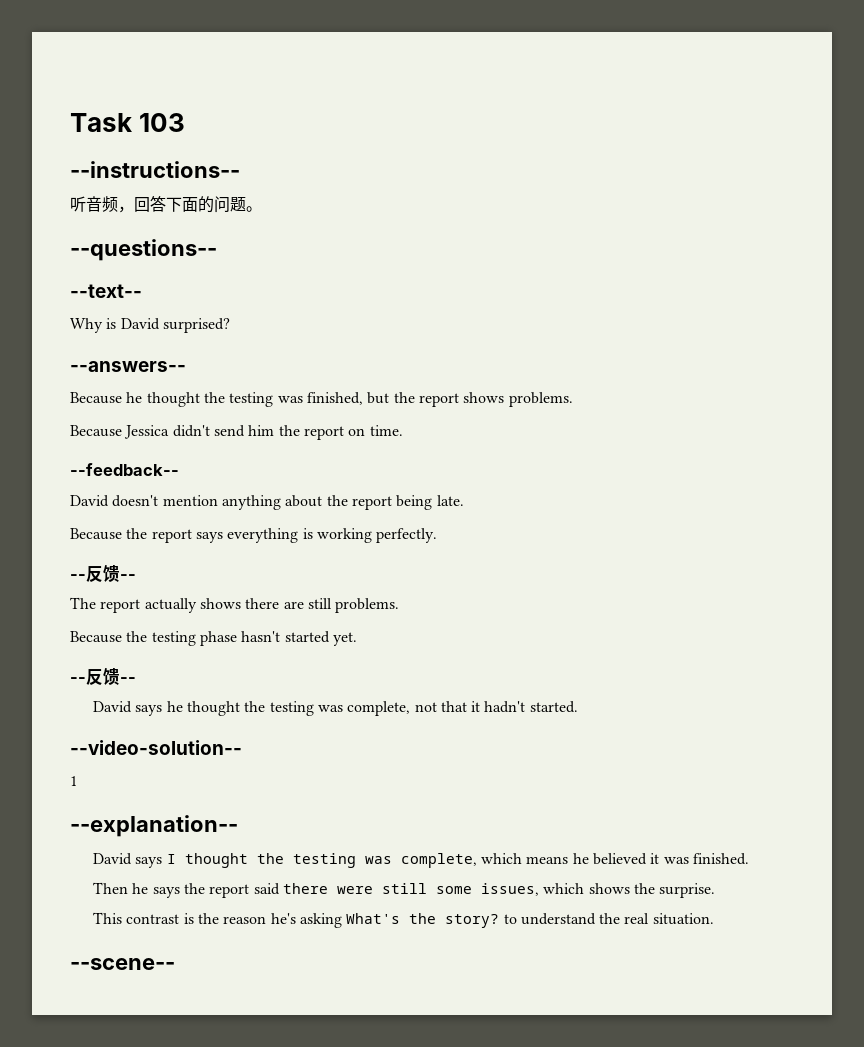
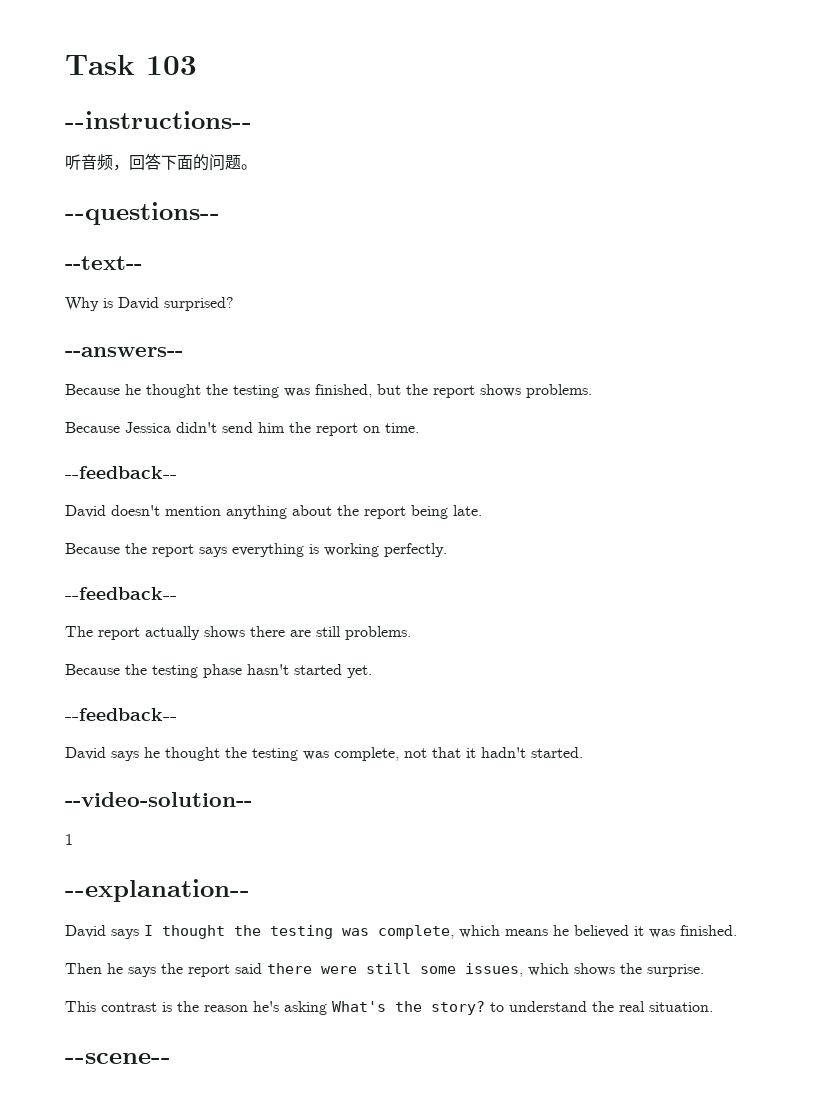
[70,565,136,583] --反馈-- -> [65,587,177,600] --feedback--
[70,668,136,686] --反馈-- -> [65,708,177,721] --feedback--

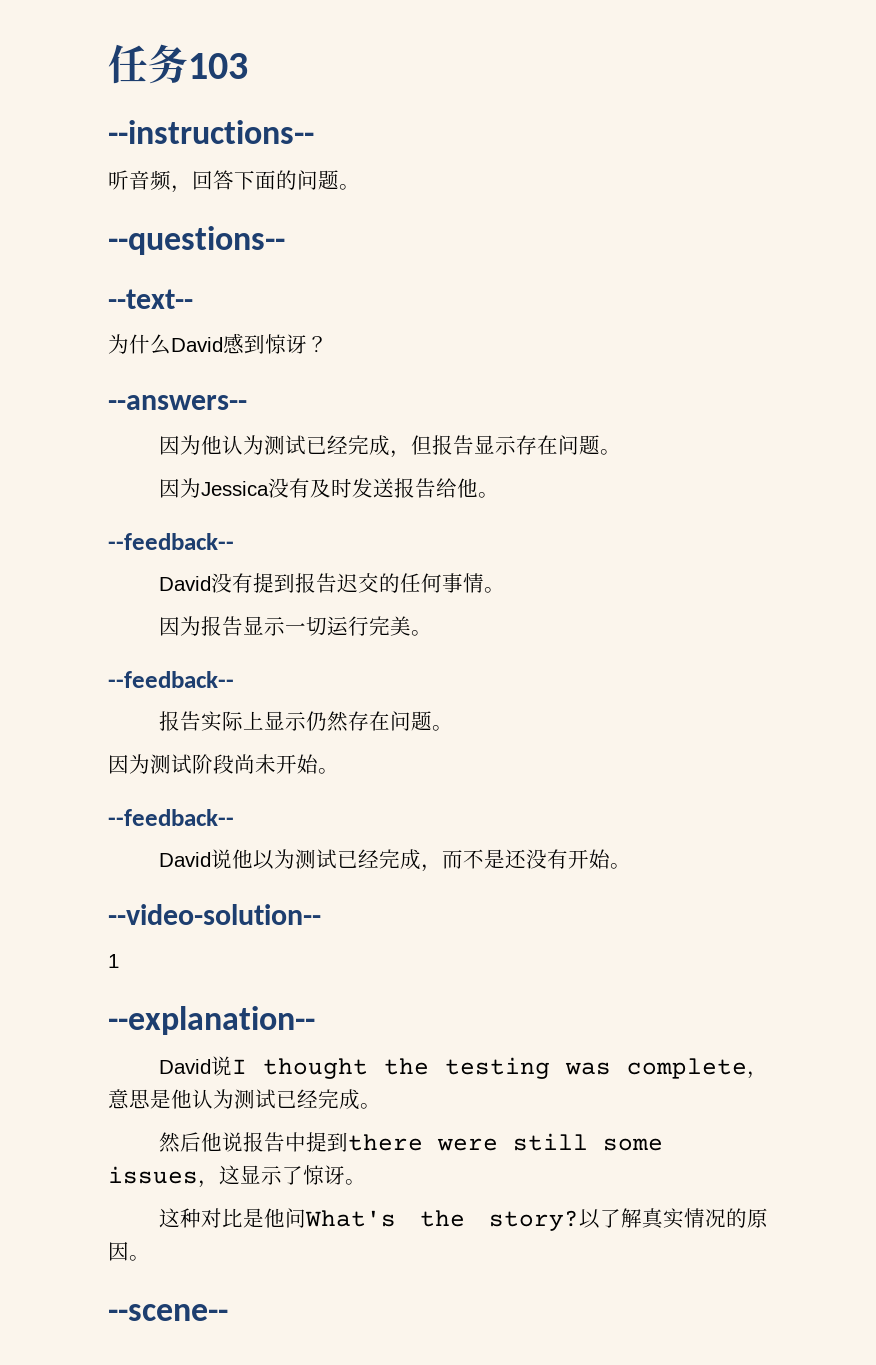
[65,55,135,75] Task -> [108,44,188,84] 任务
[65,297,234,311] [65,347,183,357] [65,384,592,398] [65,422,419,436] [65,466,177,479] [65,505,482,519] [65,543,447,557] [65,587,177,600] [65,626,411,640] [65,664,372,678] [65,708,177,721] [65,747,583,761] Why is David surprised? // --answers-- // Because he thought the testing was finished, but the report shows problems. // Because Jessica didn't send him the report on time. // --feedback-- // David doesn't mention anything about the report being late. // Because the report says everything is working perfectly. // --feedback-- // The report actually shows there are still problems. // Because the testing phase hasn't started yet. // --feedback-- // David says he thought the testing was complete, not that it hadn't started. -> [108,333,328,355] [108,395,247,410] [159,435,622,458] [159,478,500,498] [108,533,234,550] [159,573,506,593] [159,616,433,636] [108,671,234,688] [159,711,454,732] [108,754,339,774] [108,809,234,826] [159,849,632,872] 为什么David感到惊讶？ // --answers-- // 因为他认为测试已经完成，但报告显示存在问题。 // 因为Jessica没有及时发送报告给他。 // --feedback-- // David没有提到报告迟交的任何事情。 // 因为报告显示一切运行完美。 // --feedback-- // 报告实际上显示仍然存在问题。 // 因为测试阶段尚未开始。 // --feedback-- // David说他以为测试已经完成，而不是还没有开始。
[111,929,139,939] says -> [211,1056,233,1076] 说
[378,925,737,939] [65,963,704,977] [65,1001,713,1015] complete, which means he believed it was finished. // Then he says the report said there were still some issues, which shows the surprise. // This contrast is the reason he's asking What's the story? to understand the real situation. -> [626,1058,768,1079] [108,1089,381,1110] [159,1132,664,1153] [108,1165,366,1188] [159,1208,768,1231] [108,1242,150,1261] complete，意思是他认为测试已经完成。 // 然后他说报告中提到there were still some issues，这显示了惊讶。 // 这种对比是他问What's the story?以了解真实情况的原因。

